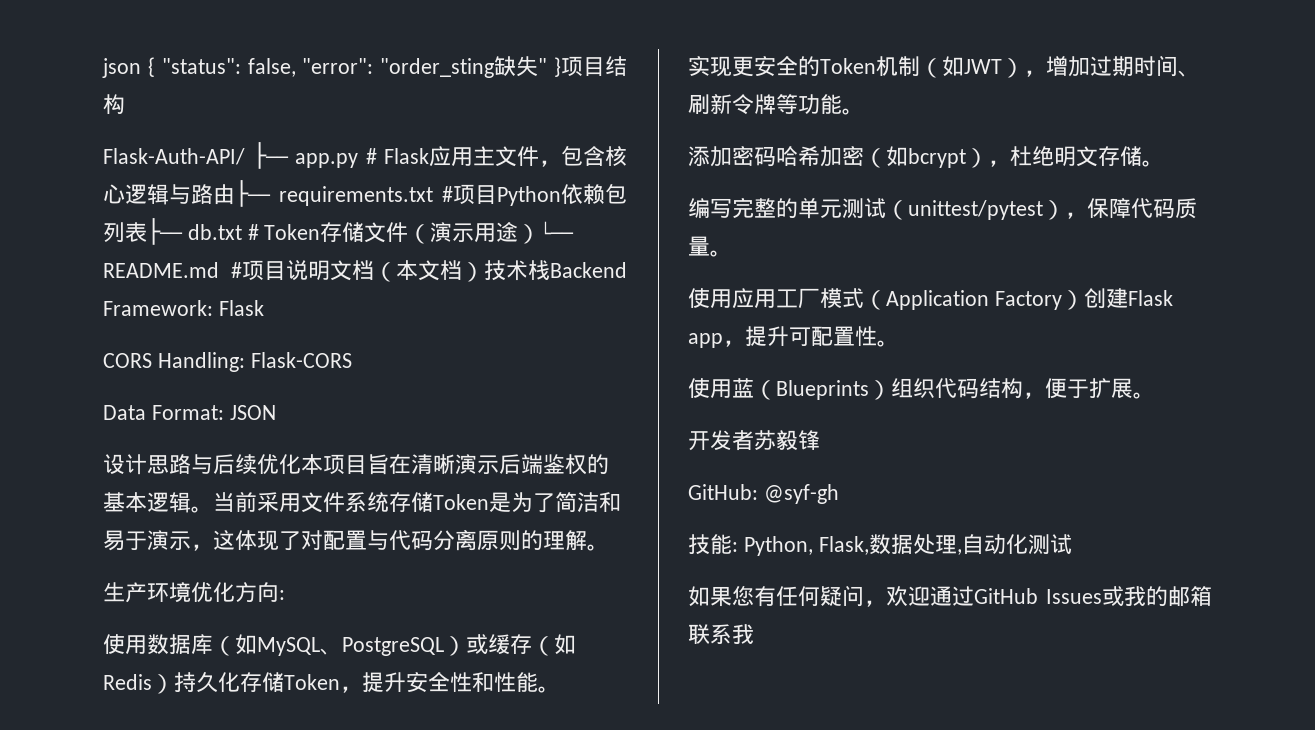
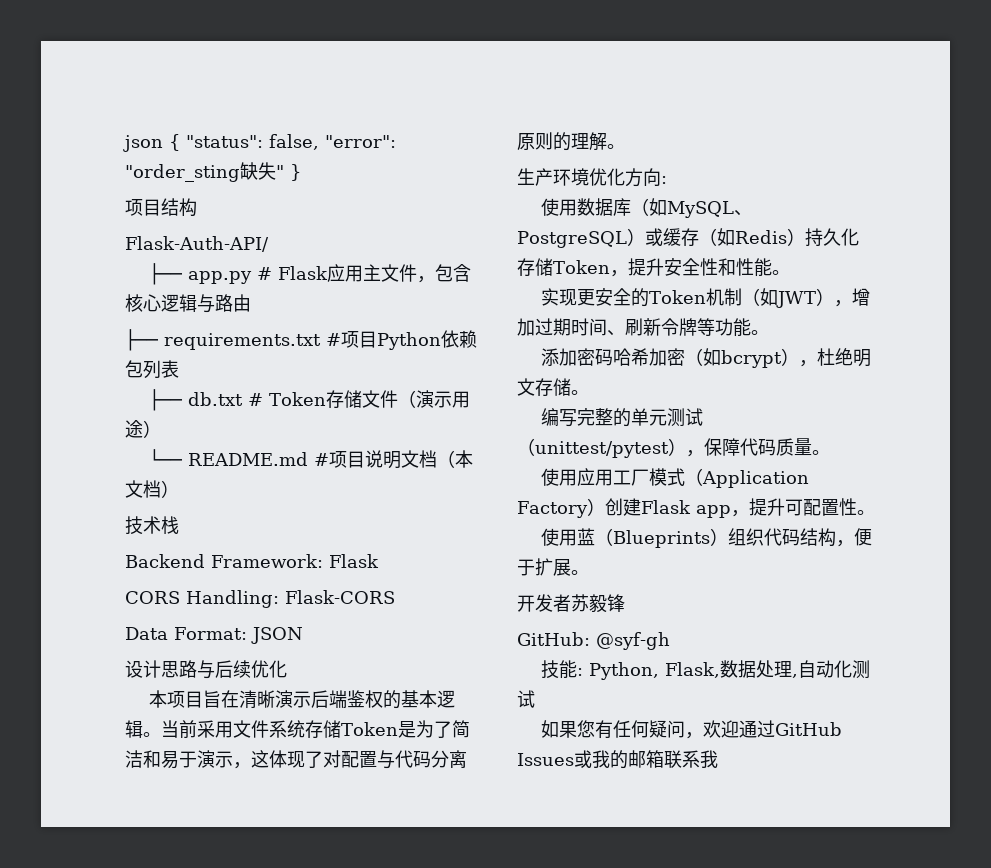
(561, 67) none -> (301, 172) //
(245, 156) none -> (269, 244) //
(235, 194) none -> (251, 303) //
(147, 232) none -> (179, 369) //
(541, 234) none -> (161, 429) //
(485, 272) none -> (179, 489) //
(550, 270) none -> (179, 525) //
(301, 464) none -> (287, 669) //

